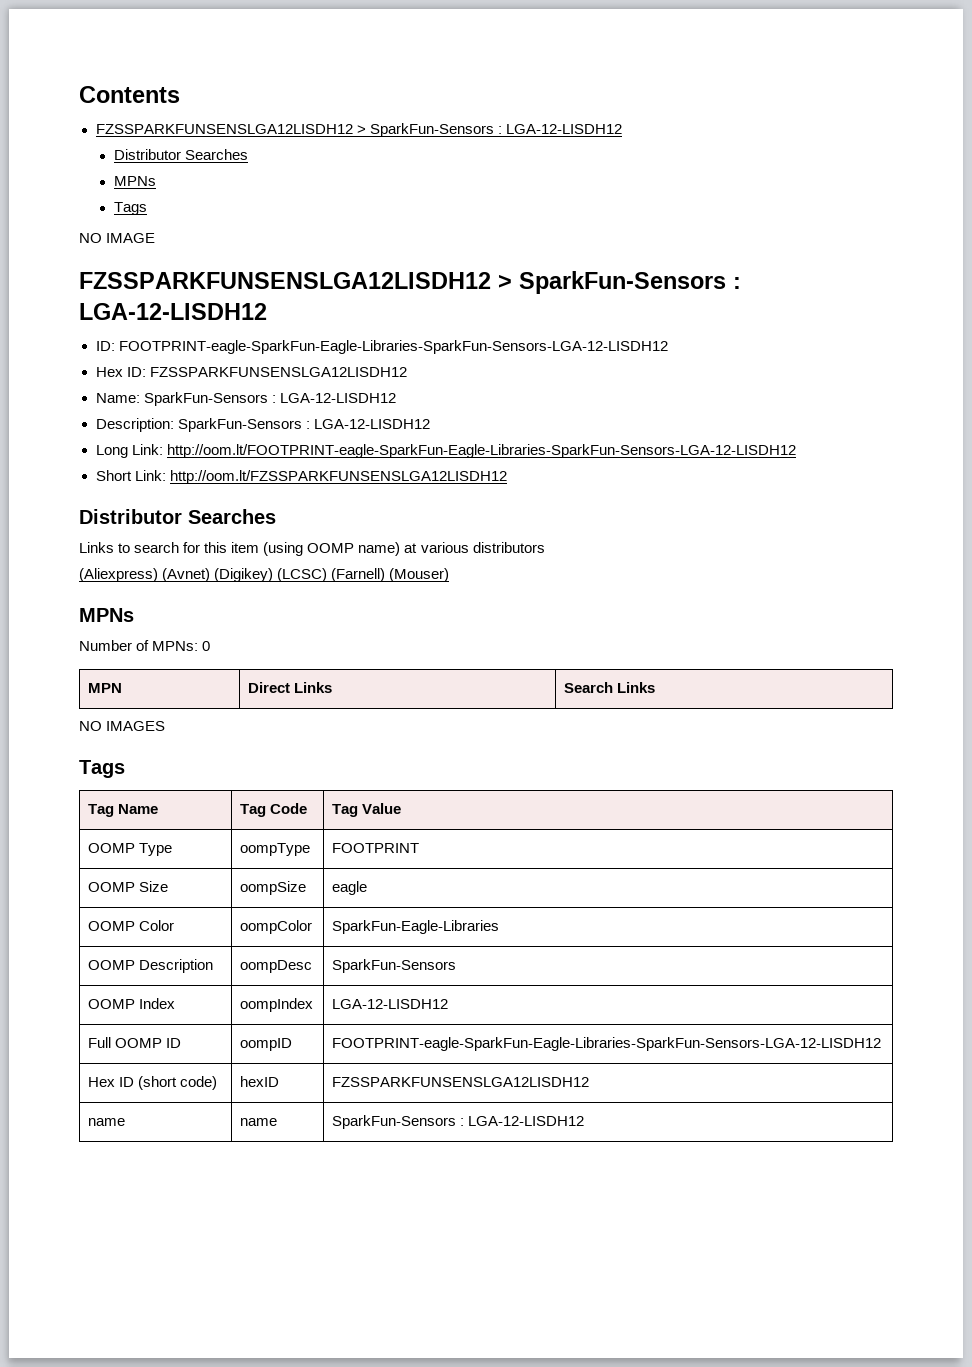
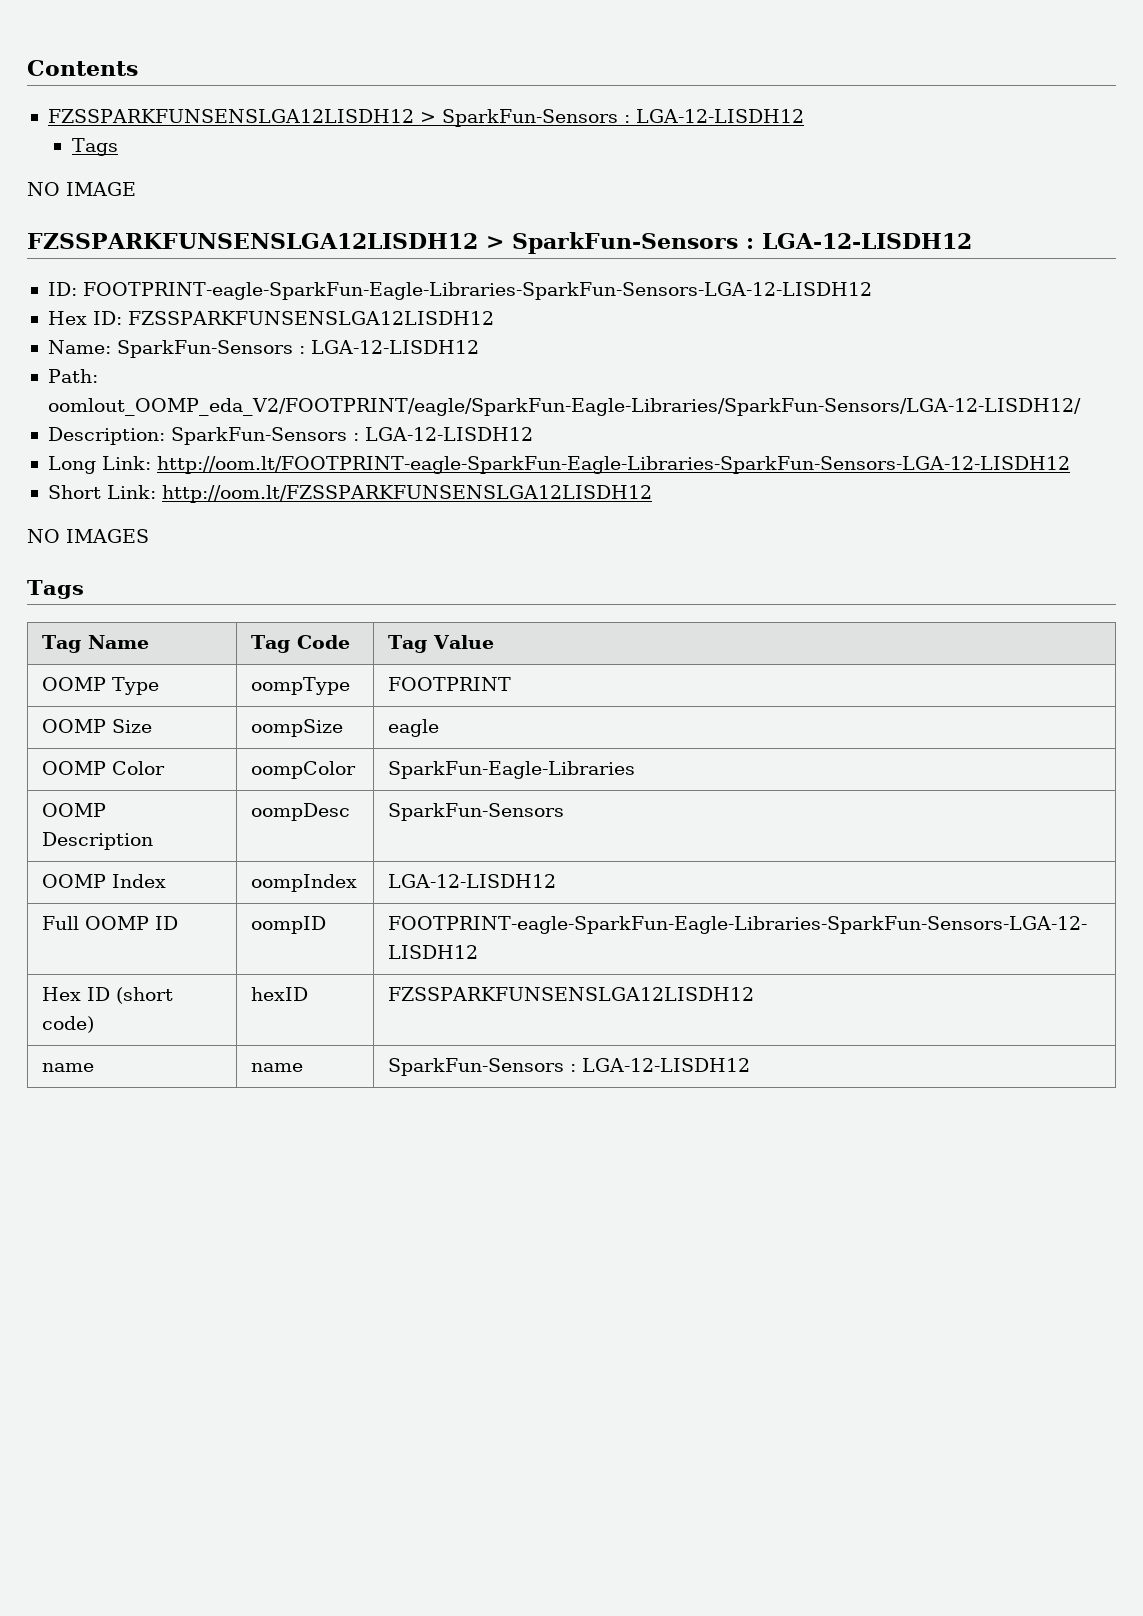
[113,149,248,160] [113,176,156,186] // Distributor Searches // MPNs -> (804, 116) none
(396, 398) none -> [47,369,98,383] [47,398,1081,416] // Path: oomlout_OOMP_eda_V2/FOOTPRINT/eagle/SparkFun-Eagle-Libraries/SparkFun-Sensors/LGA-12-LISDH12/
[79,509,276,524] [79,542,545,556] [79,568,450,582] [79,608,134,622] [79,640,211,651] [88,683,123,693] [248,682,333,693] [564,682,656,693] // Distributor Searches // Links to search for this item (using OOMP name) at various distributors // (Aliexpress) (Avnet) (Digikey) (LCSC) (Farnell) (Mouser) // MPNs // Number of MPNs: 0 // MPN | Direct Links | Search Links -> (652, 494) none

